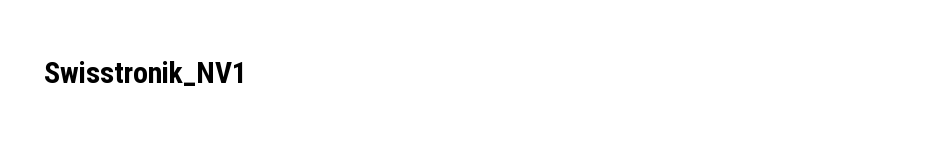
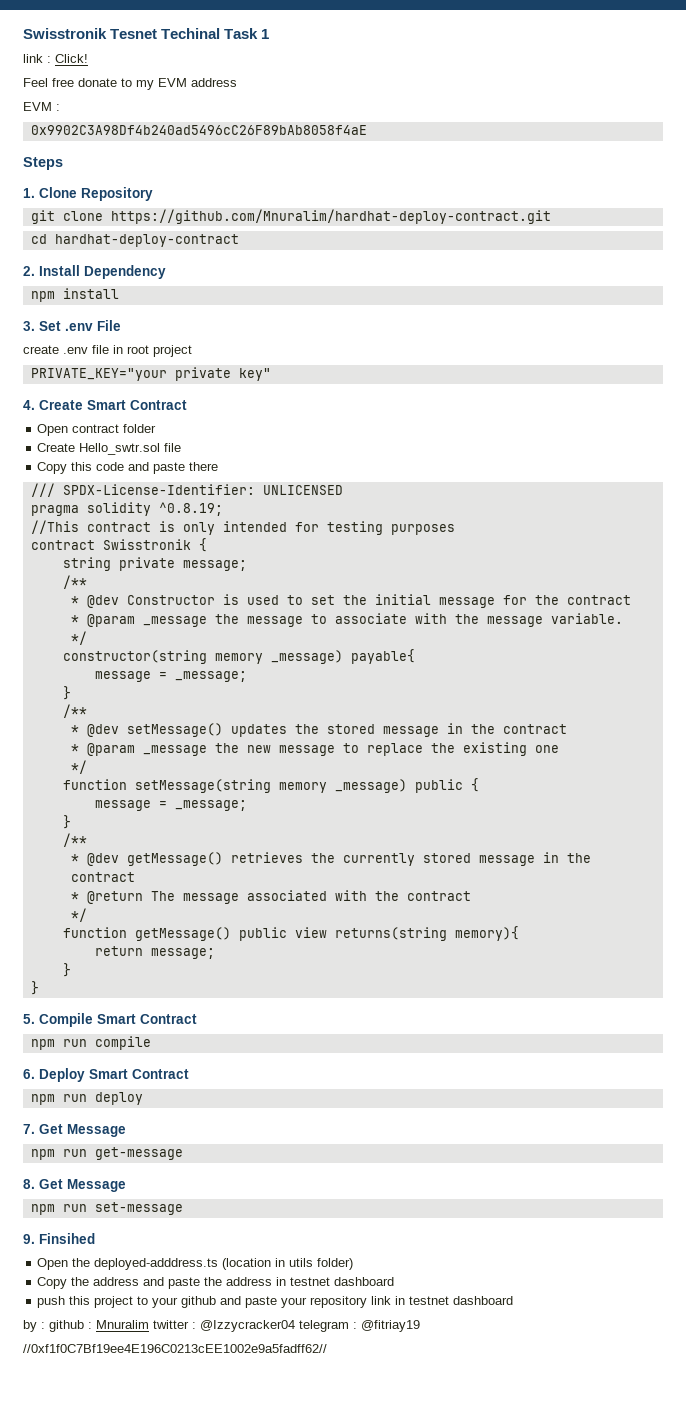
[44,61,247,86] Swisstronik_NV1 -> [23,28,270,39] [23,54,88,63] [23,78,237,90] [23,102,60,111] [30,125,367,135] [23,157,63,170] [23,187,153,201] [30,209,551,224] [30,234,239,247] [23,265,166,279] [30,288,119,302] [23,320,121,331] [23,345,192,357] [30,367,271,381] [23,400,187,410] [37,424,157,436] [37,443,182,455] [37,462,219,474] [30,483,343,497] [30,502,223,516] [30,520,455,535] [30,538,207,552] [62,557,247,571] [62,575,87,589] [70,594,631,608] [70,613,623,627] [70,631,87,645] [62,649,415,664] [94,671,247,682] [62,686,71,700] [62,704,87,718] [70,723,567,737] [70,742,559,756] [70,760,87,774] [62,778,479,793] [94,800,247,811] [62,815,71,829] [62,833,87,847] [70,852,591,866] [70,872,135,882] [70,890,471,904] [70,908,87,922] [62,926,519,941] [94,946,215,959] [62,963,71,977] [30,981,39,995] [23,1013,197,1027] [30,1036,151,1050] [23,1068,189,1082] [30,1092,143,1105] [23,1124,126,1137] [30,1147,183,1160] [23,1179,126,1192] [30,1202,183,1215] [23,1233,95,1244] [37,1258,354,1270] [37,1277,395,1289] [37,1296,514,1308] [23,1320,420,1332] [23,1344,327,1353] Swisstronik Tesnet Techinal Task 1 // link : Click! // Feel free donate to my EVM address // EVM : // 0x9902C3A98Df4b240ad5496cC26F89bAb8058f4aE // Steps // 1. Clone Repository // git clone https://github.com/Mnuralim/hardhat-deploy-contract.git // cd hardhat-deploy-contract // 2. Install Dependency // npm install // 3. Set .env File // create .env file in root project // PRIVATE_KEY="your private key" // 4. Create Smart Contract // Open contract folder // Create Hello_swtr.sol file // Copy this code and paste there // /// SPDX-License-Identifier: UNLICENSED // pragma solidity ^0.8.19; // //This contract is only intended for testing purposes // contract Swisstronik { // string private message; // /** // * @dev Constructor is used to set the initial message for the contract // * @param _message the message to associate with the message variable. // */ // constructor(string memory _message) payable{ // message = _message; // } // /** // * @dev setMessage() updates the stored message in the contract // * @param _message the new message to replace the existing one // */ // function setMessage(string memory _message) public { // message = _message; // } // /** // * @dev getMessage() retrieves the currently stored message in the contract // * @return The message associated with the contract // */ // function getMessage() public view returns(string memory){ // return message; // } // } // 5. Compile Smart Contract // npm run compile // 6. Deploy Smart Contract // npm run deploy // 7. Get Message // npm run get-message // 8. Get Message // npm run set-message // 9. Finsihed // Open the deployed-adddress.ts (location in utils folder) // Copy the address and paste the address in testnet dashboard // push this project to your github and paste your repository link in testnet dashboard // by : github : Mnuralim twitter : @Izzycracker04 telegram : @fitriay19 // //0xf1f0C7Bf19ee4E196C0213cEE1002e9a5fadff62//

